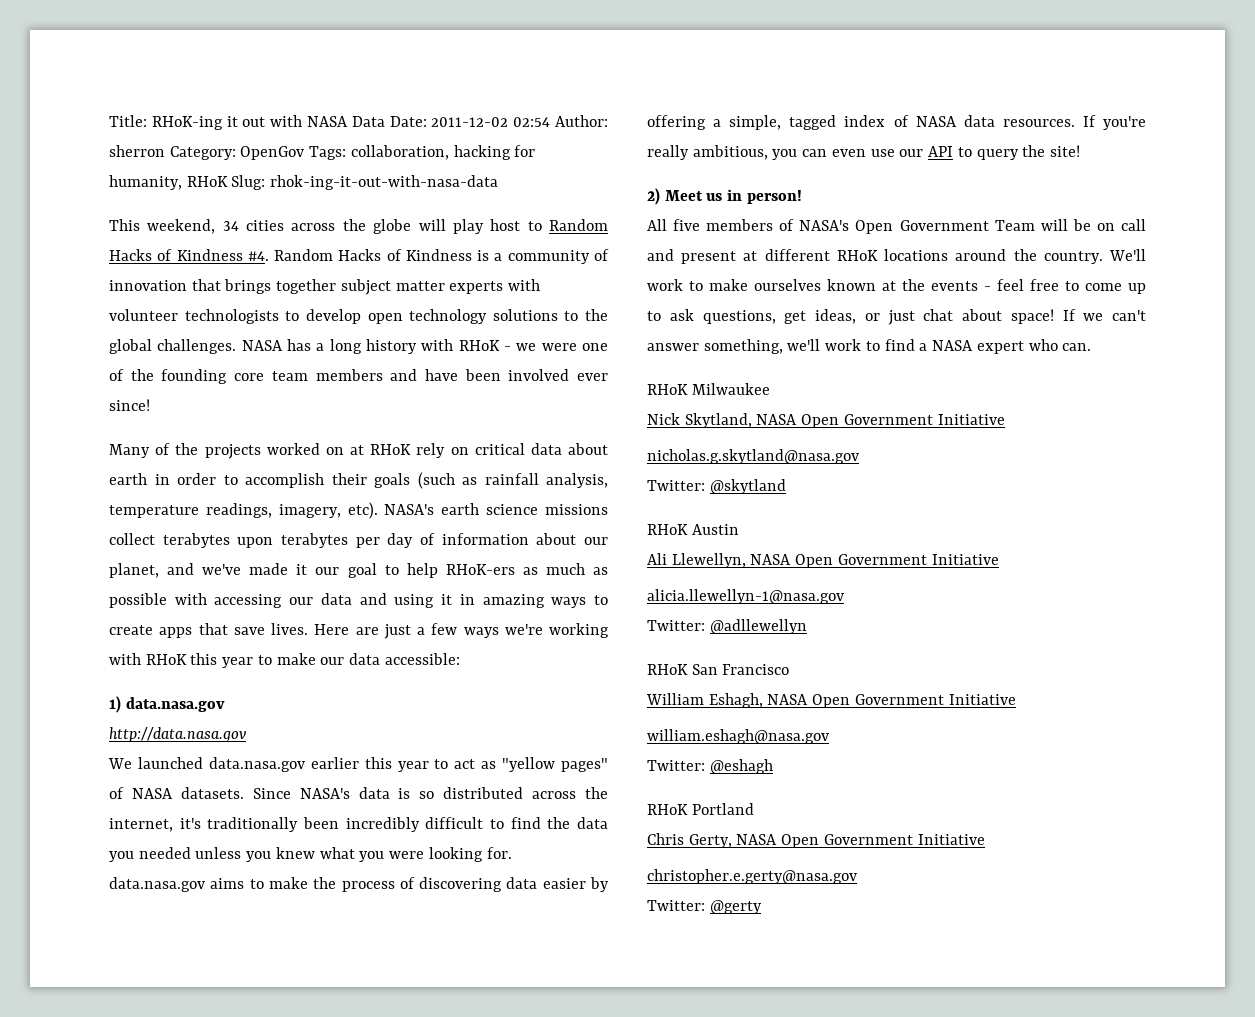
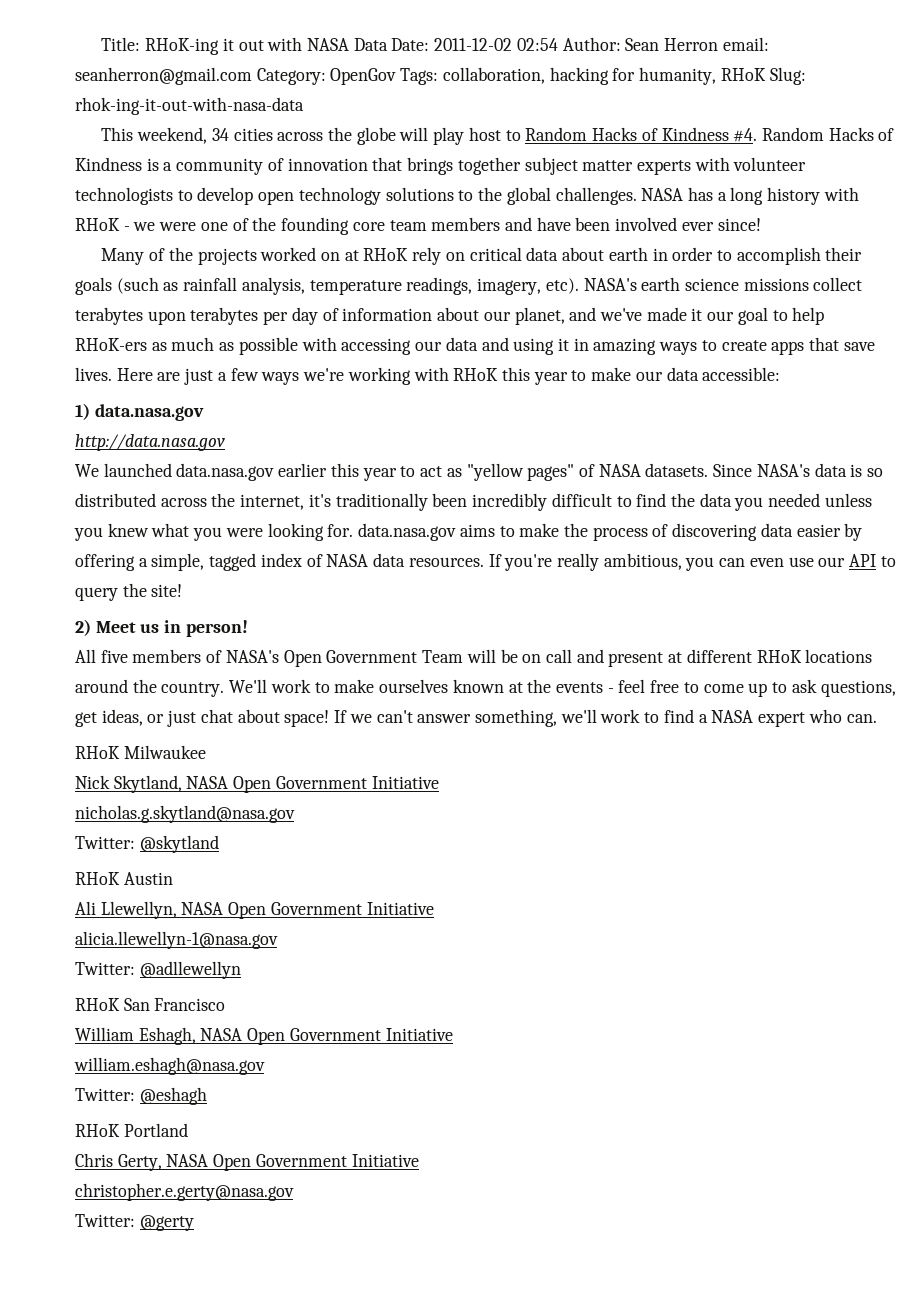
[109,145,165,157] sherron -> [625,37,769,51] [75,67,252,85] Sean Herron email: seanherron@gmail.com

